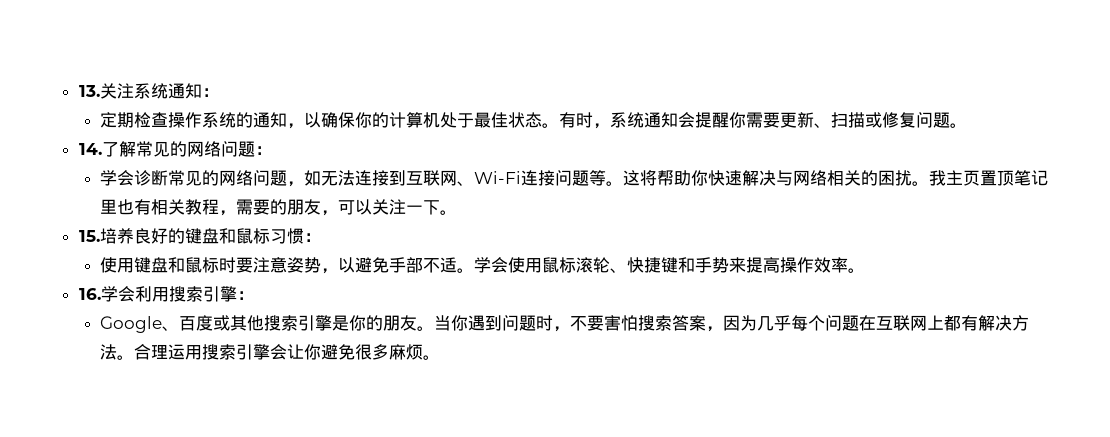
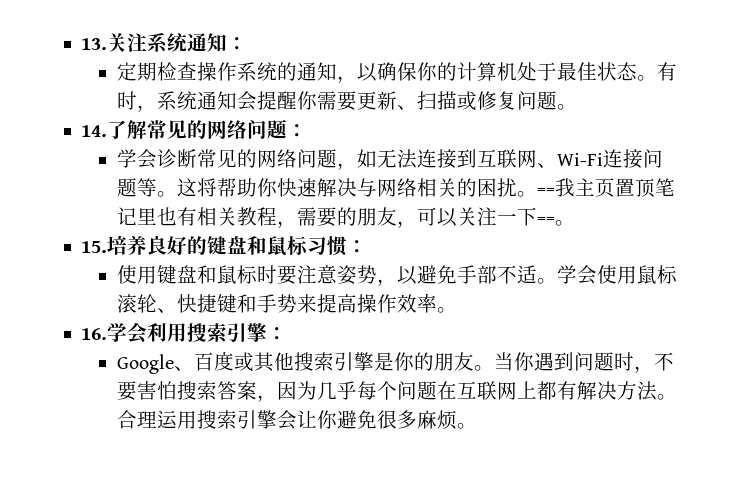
(930, 183) none -> [536,188,555,195] ==
(441, 207) none -> [536,217,555,224] ==

